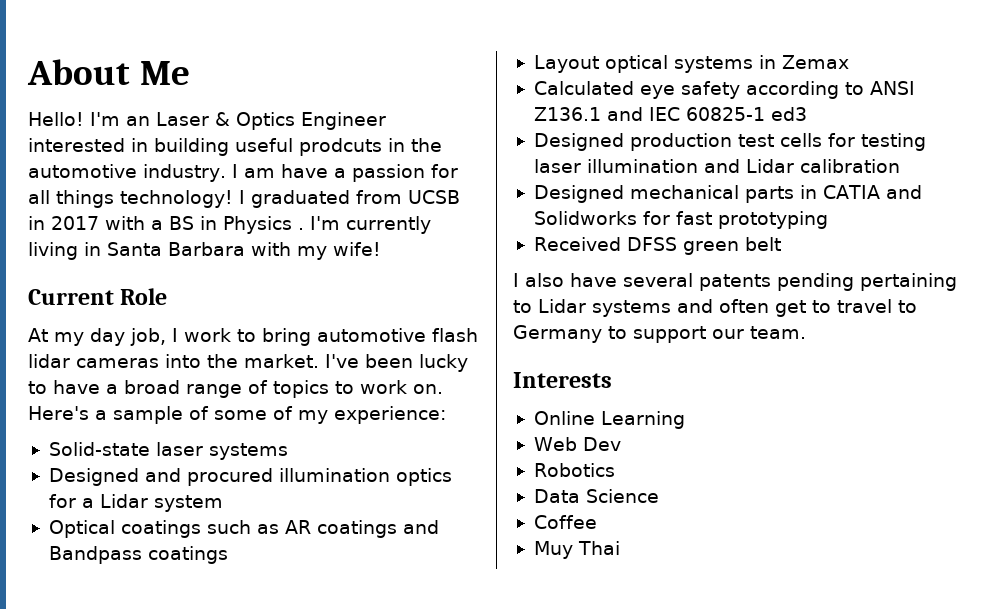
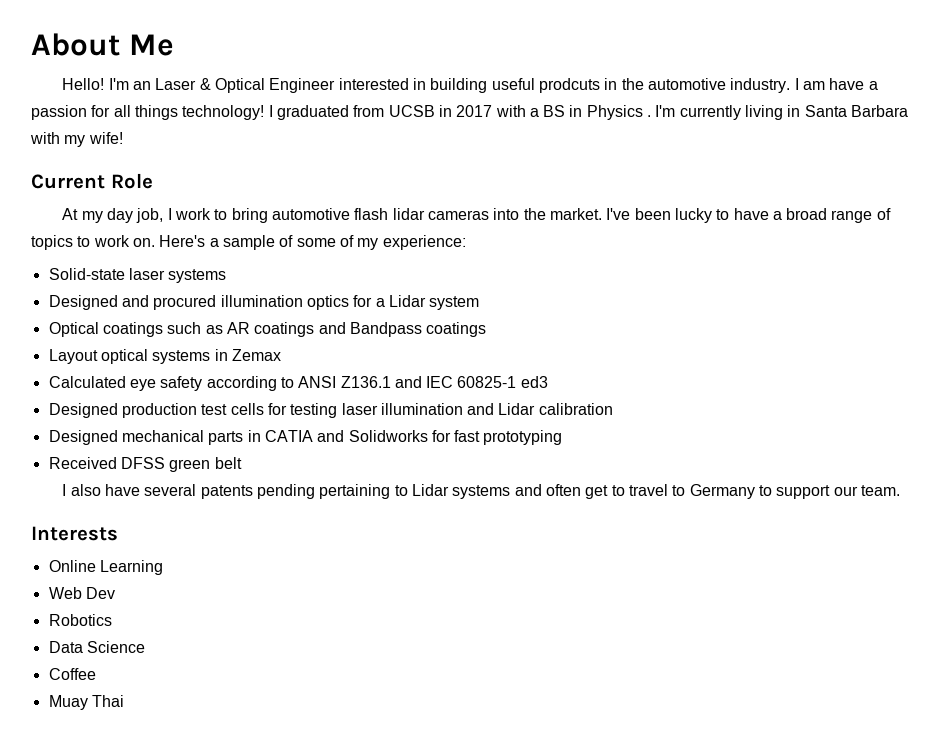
[236,112,295,130] Optics -> [215,78,266,93] Optical
[533,541,573,559] Muy -> [48,695,88,710] Muay

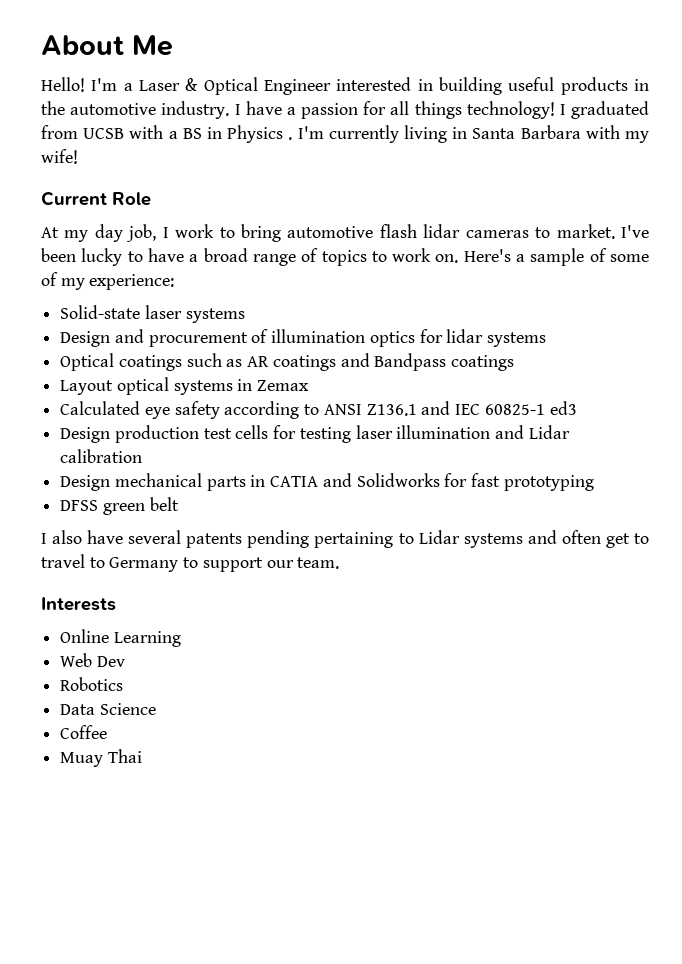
[133,81,152,90] an -> [123,83,133,91] a
[538,78,600,93] prodcuts -> [560,77,628,95] products
[802,81,825,90] am -> (241, 109) none
[438,105,493,117] in 2017 -> (125, 133) none
[493,208,546,220] into the -> [535,227,551,238] to
[48,295,480,310] Designed and procured illumination optics for a Lidar system -> [60,329,547,347] Design and procurement of illumination optics for lidar systems
[48,403,118,418] Designed -> [60,427,111,443] Design
[48,430,118,445] Designed -> [60,475,111,491] Design
[48,457,117,469] Received -> (594, 483) none

